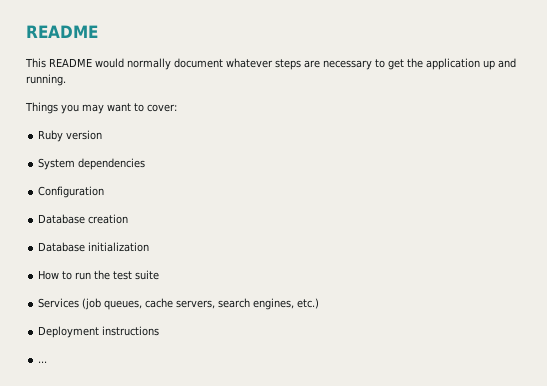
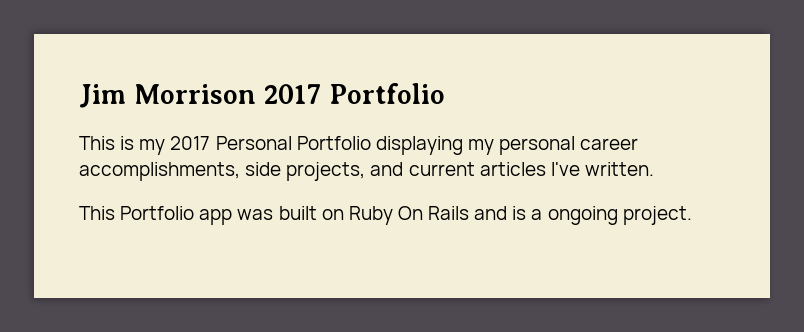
[26,25,98,38] [25,58,516,70] [26,74,66,86] [25,102,177,114] [38,130,103,142] [38,158,146,170] [38,186,105,198] [38,214,129,224] [38,242,150,252] [38,270,160,280] [38,298,320,310] [38,326,160,338] [38,361,48,363] README // This README would normally document whatever steps are necessary to get the application up and running. // Things you may want to cover: // Ruby version // System dependencies // Configuration // Database creation // Database initialization // How to run the test suite // Services (job queues, cache servers, search engines, etc.) // Deployment instructions // ... -> [79,83,445,108] [79,136,639,155] [79,162,654,181] [79,206,692,225] Jim Morrison 2017 Portfolio // This is my 2017 Personal Portfolio displaying my personal career accomplishments, side projects, and current articles I've written. // This Portfolio app was built on Ruby On Rails and is a ongoing project.

